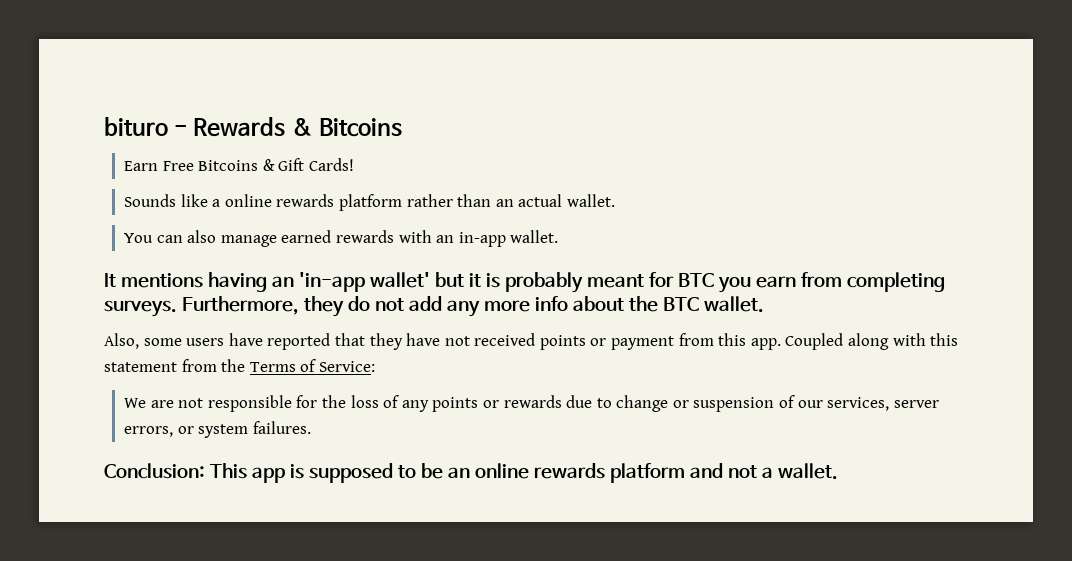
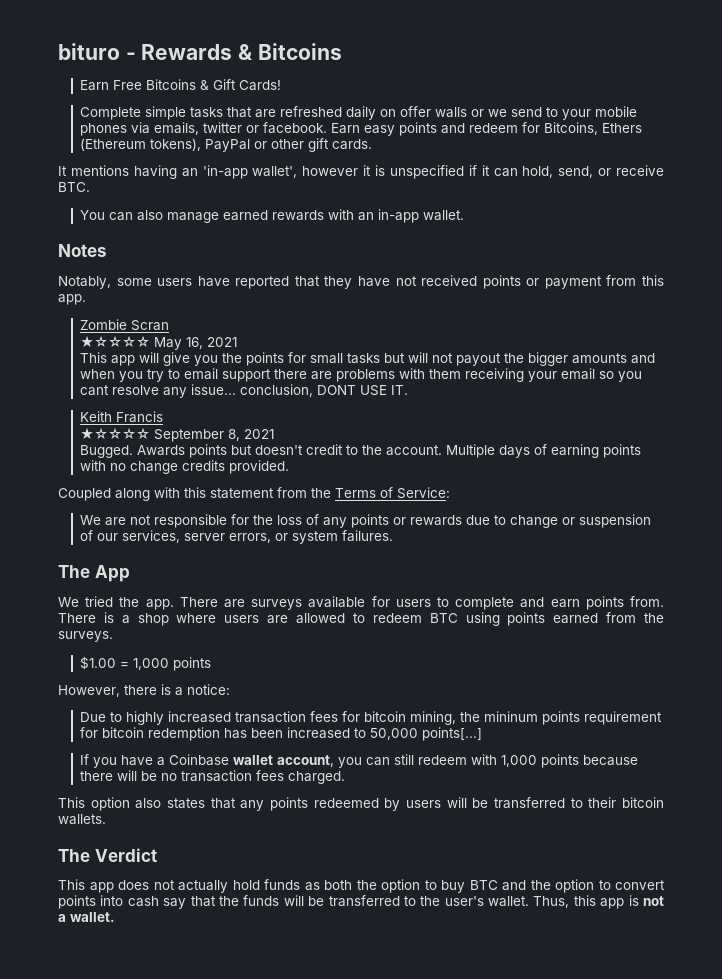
[124,194,615,211] Sounds like a online rewards platform rather than an actual wallet. -> [80,106,638,120] [80,122,643,136] [80,138,373,152] [58,165,664,179] [58,182,90,192] Complete simple tasks that are refreshed daily on offer walls or we send to your mobile phones via emails, twitter or facebook. Earn easy points and redeem for Bitcoins, Ethers (Ethereum tokens), PayPal or other gift cards. // It mentions having an 'in-app wallet', however it is unspecified if it can hold, send, or receive BTC.
[104,272,945,293] [104,296,764,317] [104,333,139,349] It mentions having an 'in-app wallet' but it is probably meant for BTC you earn from completing surveys. Furthermore, they do not add any more info about the BTC wallet. // Also, -> [58,244,107,257] [58,276,111,289] Notes // Notably,
(781, 344) none -> [80,319,170,331] [80,335,238,350] [80,352,656,366] [80,368,643,382] [80,384,409,398] [80,411,164,423] [80,427,275,442] [80,444,642,458] [80,460,290,474] // Zombie Scran // ★☆☆☆☆ May 16, 2021 // This app will give you the points for small tasks but will not payout the bigger amounts and when you try to email support there are problems with them receiving your email so you cant resolve any issue... conclusion, DONT USE IT. // Keith Francis // ★☆☆☆☆ September 8, 2021 // Bugged. Awards points but doesn't credit to the account. Multiple days of earning points with no change credits provided. //
[104,463,723,483] Conclusion: This app is supposed to be an online rewards platform and -> [58,565,130,582] [58,596,664,610] [58,612,665,626] [58,631,113,642] [80,656,212,671] [58,684,230,697] [80,711,663,725] [80,727,483,741] [80,754,639,768] [80,770,346,784] [58,797,664,811] [58,814,106,825] [58,848,157,862] [58,879,665,893] [58,895,639,909] The App // We tried the app. There are surveys available for users to complete and earn points from. There is a shop where users are allowed to redeem BTC using points earned from the surveys. // $1.00 = 1,000 points // However, there is a notice: // Due to highly increased transaction fees for bitcoin mining, the mininum points requirement for bitcoin redemption has been increased to 50,000 points[...] // If you have a Coinbase wallet account, you can still redeem with 1,000 points because there will be no transaction fees charged. // This option also states that any points redeemed by users will be transferred to their bitcoin wallets. // The Verdict // This app does not actually hold funds as both the option to buy BTC and the option to convert points into cash say that the funds will be transferred to the user's wallet. Thus, this app is

